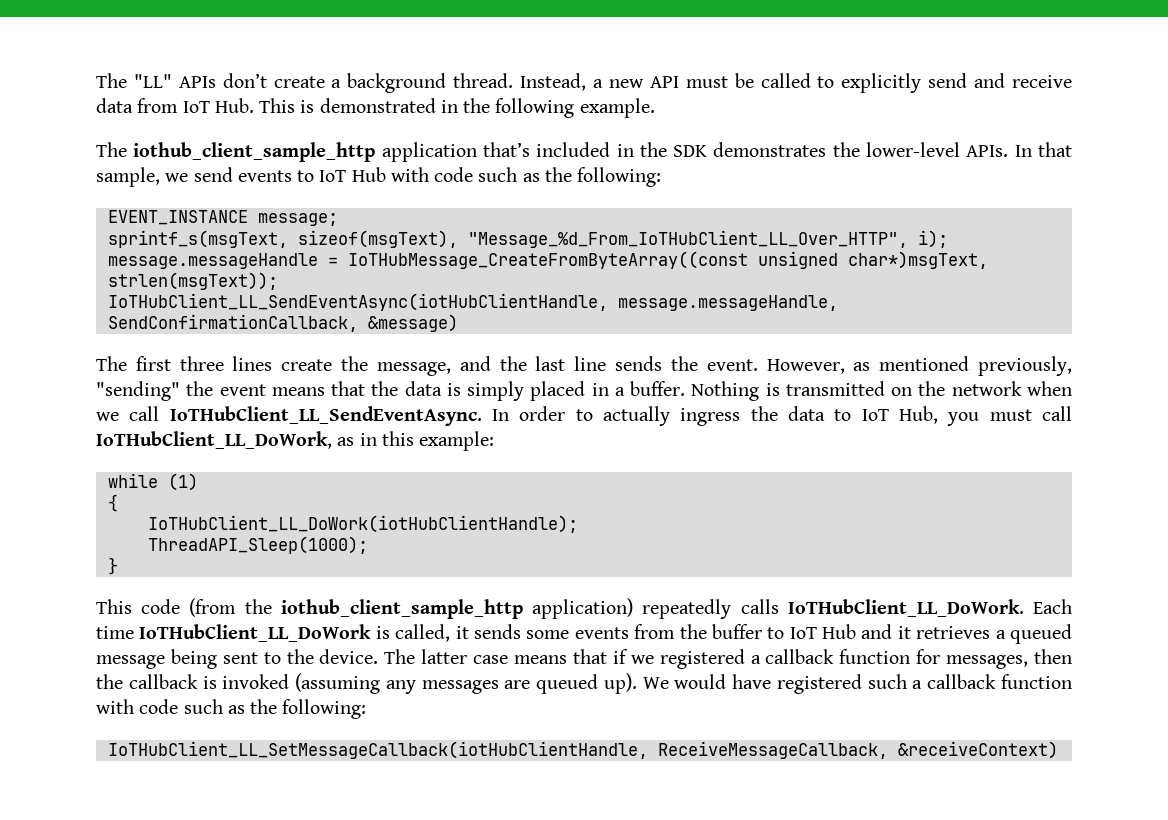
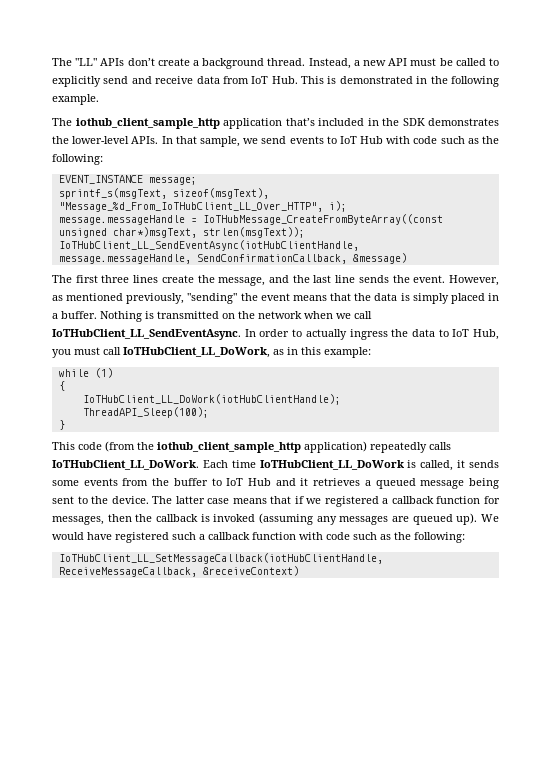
[147,536,368,554] ThreadAPI_Sleep(1000); -> [82,407,209,418] ThreadAPI_Sleep(100);

